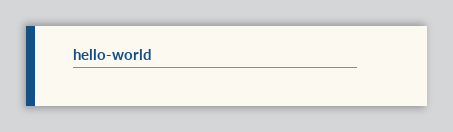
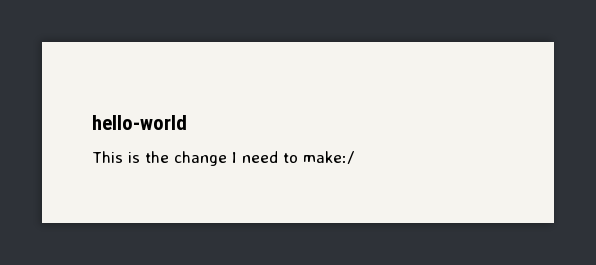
(152, 54) none -> [92,151,354,166] // This is the change I need to make:/

